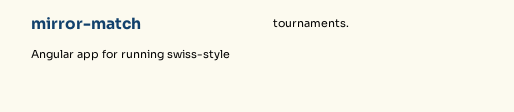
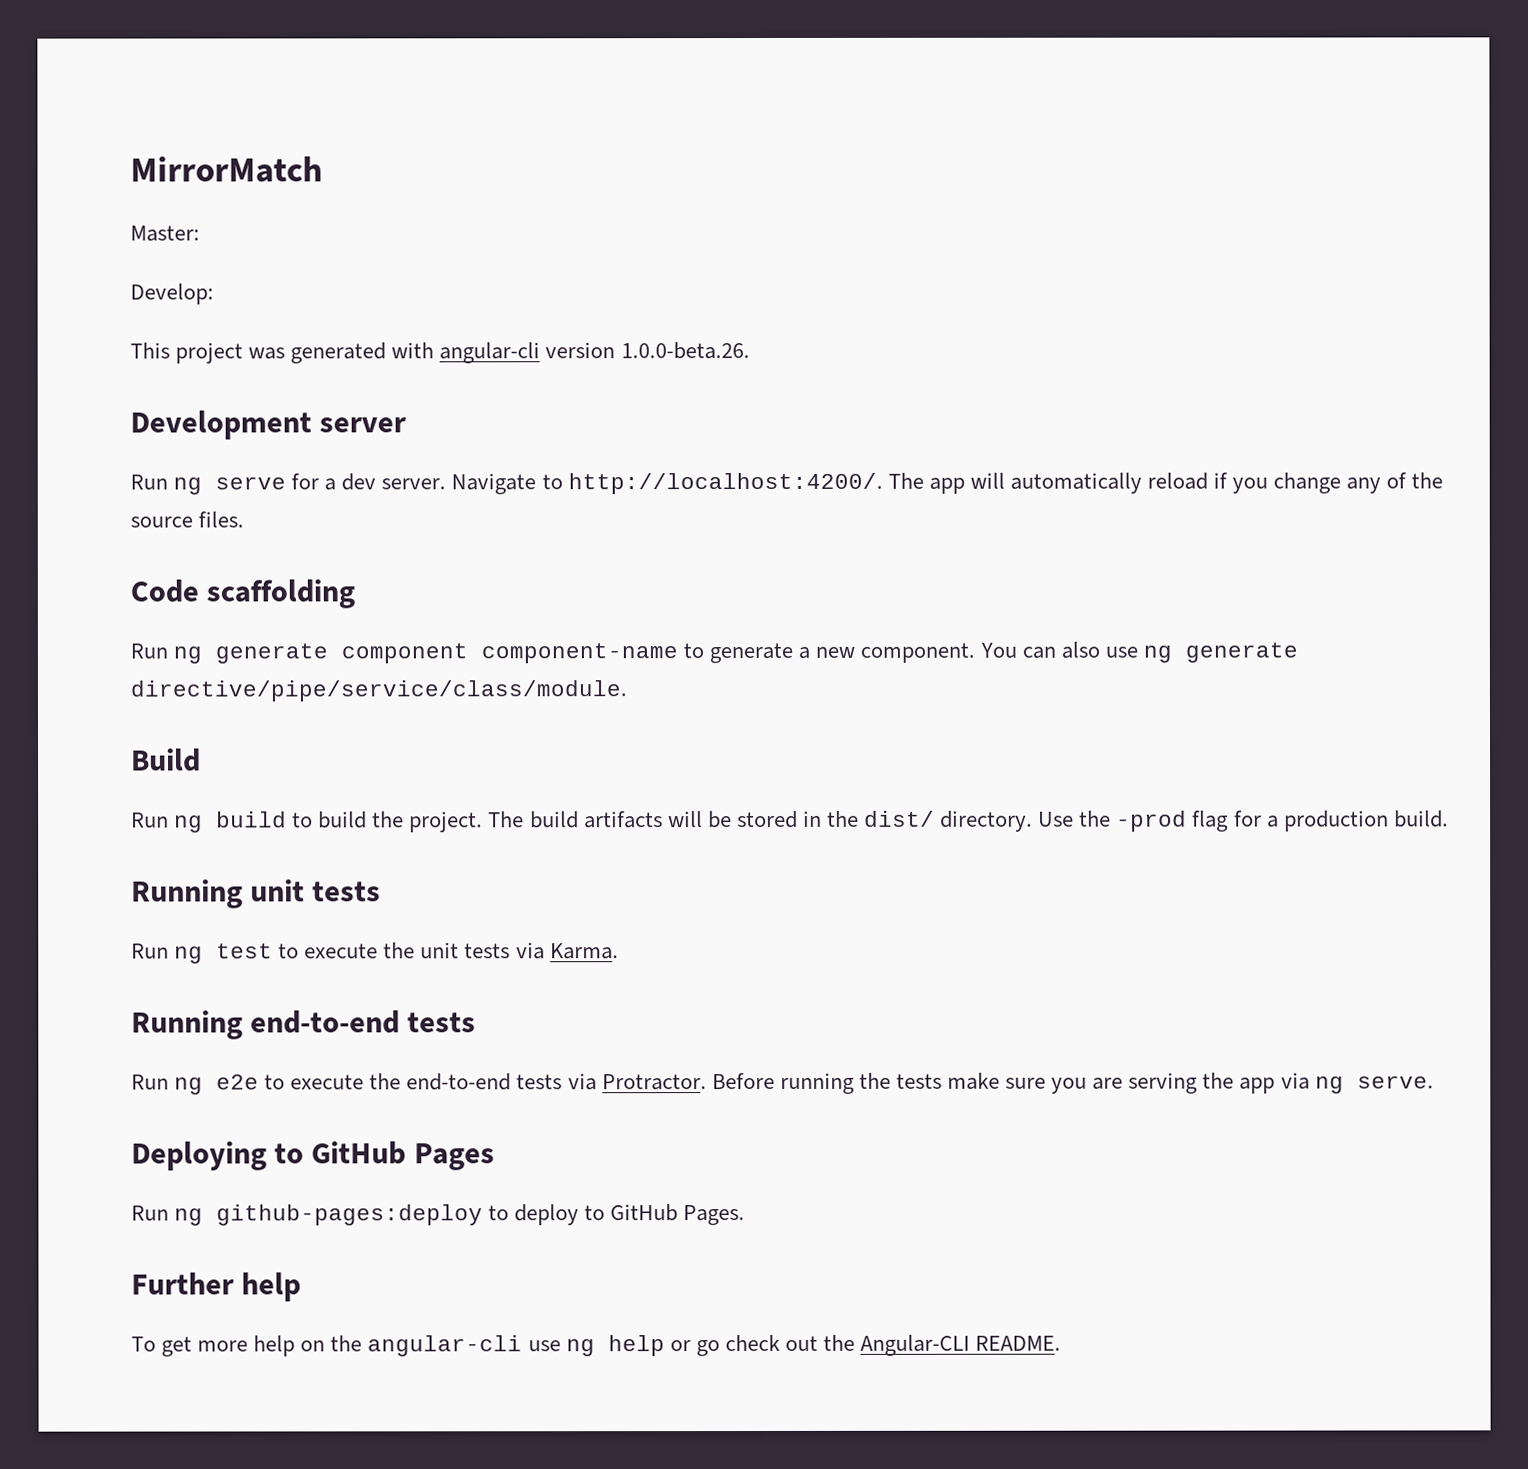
[31,17,141,30] [31,49,230,61] [273,19,349,28] mirror-match // Angular app for running swiss-style tournaments. -> [130,156,323,183] [130,225,200,242] [130,283,214,305] [130,342,750,364] [130,410,408,440] [130,472,1444,495] [130,511,245,528] [130,579,356,609] [130,641,1298,664] [130,680,627,702] [131,748,201,772] [131,810,1449,833] [131,879,382,909] [131,942,619,964] [131,1010,477,1040] [131,1072,1434,1095] [131,1141,495,1171] [131,1204,746,1226] [131,1272,302,1302] [131,1334,1062,1357] MirrorMatch // Master: // Develop: // This project was generated with angular-cli version 1.0.0-beta.26. // Development server // Run ng serve for a dev server. Navigate to http://localhost:4200/. The app will automatically reload if you change any of the source files. // Code scaffolding // Run ng generate component component-name to generate a new component. You can also use ng generate directive/pipe/service/class/module. // Build // Run ng build to build the project. The build artifacts will be stored in the dist/ directory. Use the -prod flag for a production build. // Running unit tests // Run ng test to execute the unit tests via Karma. // Running end-to-end tests // Run ng e2e to execute the end-to-end tests via Protractor. Before running the tests make sure you are serving the app via ng serve. // Deploying to GitHub Pages // Run ng github-pages:deploy to deploy to GitHub Pages. // Further help // To get more help on the angular-cli use ng help or go check out the Angular-CLI README.

